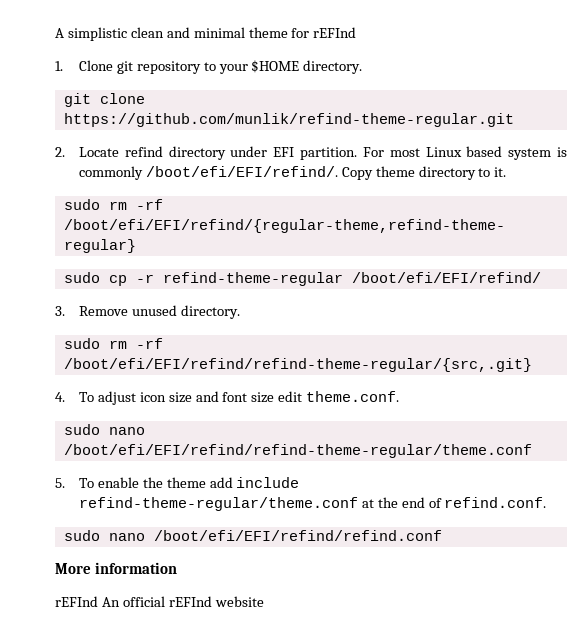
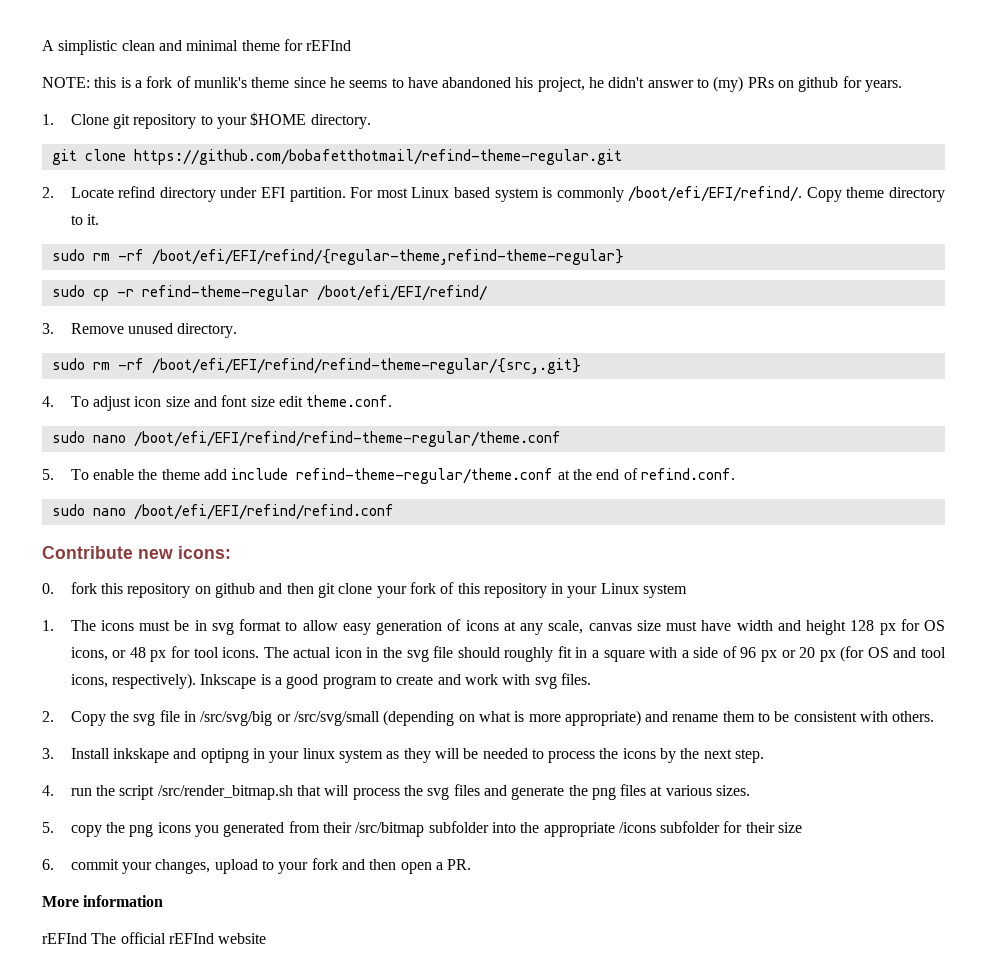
(357, 32) none -> [42,76,903,92] // NOTE: this is a fork of munlik's theme since he seems to have abandoned his project, he didn't answer to (my) PRs on github for years.
[63,113,514,127] https://github.com/munlik/refind-theme-regular.git -> [133,149,622,165] https://github.com/bobafetthotmail/refind-theme-regular.git
(442, 535) none -> [42,546,231,559] [42,582,688,598] [42,619,946,635] [70,646,946,662] [70,673,591,689] [42,710,935,726] [42,748,765,763] [42,784,751,800] [42,821,803,837] [42,858,472,874] // Contribute new icons: // 0. fork this repository on github and then git clone your fork of this repository in your Linux system // 1. The icons must be in svg format to allow easy generation of icons at any scale, canvas size must have width and height 128 px for OS icons, or 48 px for tool icons. The actual icon in the svg file should roughly fit in a square with a side of 96 px or 20 px (for OS and tool icons, respectively). Inkscape is a good program to create and work with svg files. // 2. Copy the svg file in /src/svg/big or /src/svg/small (depending on what is more appropriate) and rename them to be consistent with others. // 3. Install inkskape and optipng in your linux system as they will be needed to process the icons by the next step. // 4. run the script /src/render_bitmap.sh that will process the svg files and generate the png files at various sizes. // 5. copy the png icons you generated from their /src/bitmap subfolder into the appropriate /icons subfolder for their size // 6. commit your changes, upload to your fork and then open a PR.
[101,597,120,607] An -> [91,933,117,944] The

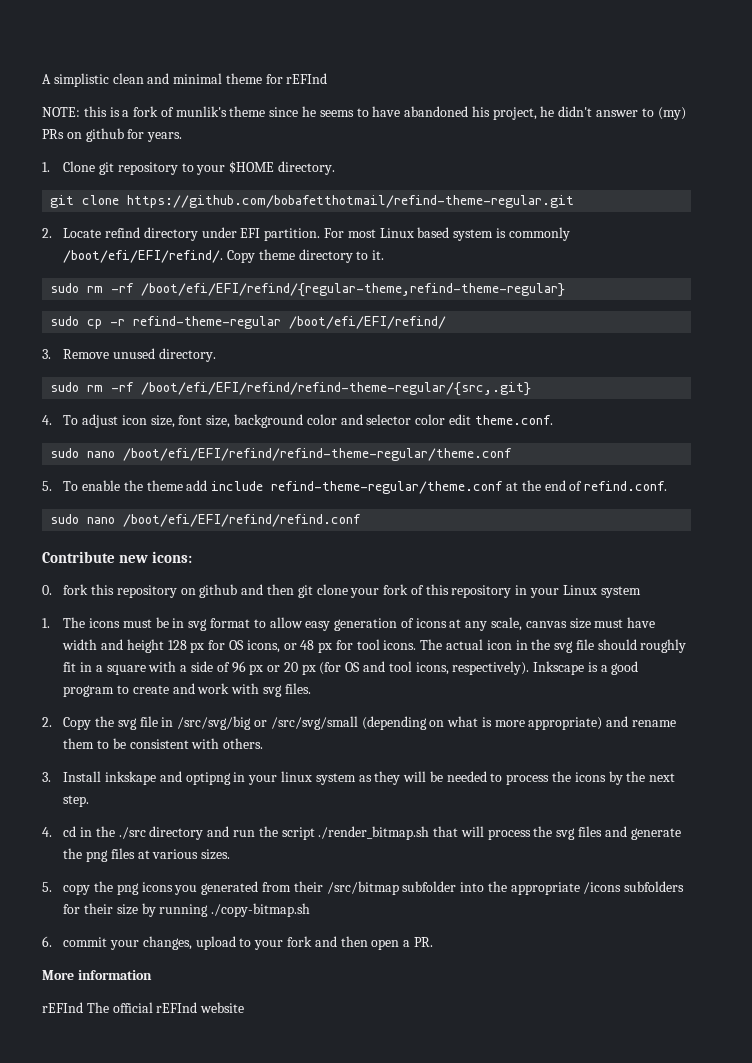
[165,395,275,407] size and font size -> [150,414,446,428] size, font size, background color and selector color
(54, 790) none -> [63,826,230,840] cd in the ./src directory and
[157,785,293,800] /src/render_bitmap.sh -> [318,826,430,840] ./render_bitmap.sh
[660,821,721,833] subfolder -> [624,881,685,892] subfolders
(803, 827) none -> [141,903,311,917] by running ./copy-bitmap.sh

